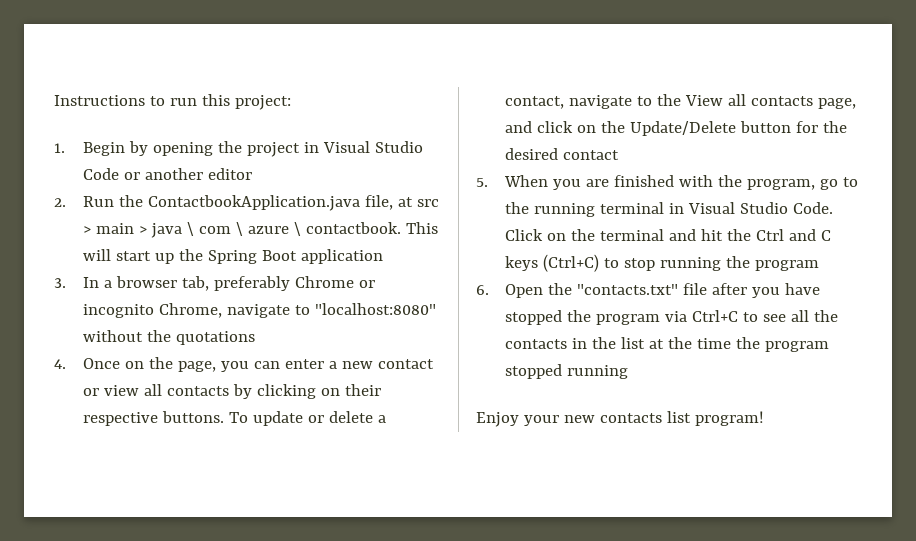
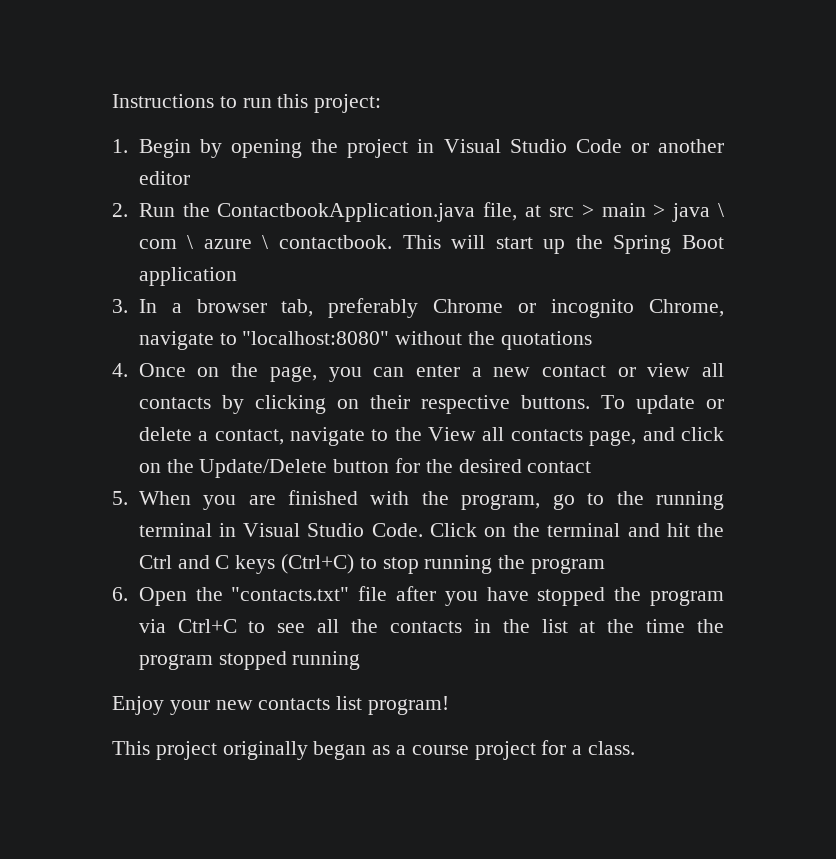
(764, 418) none -> [112,740,636,760] // This project originally began as a course project for a class.

